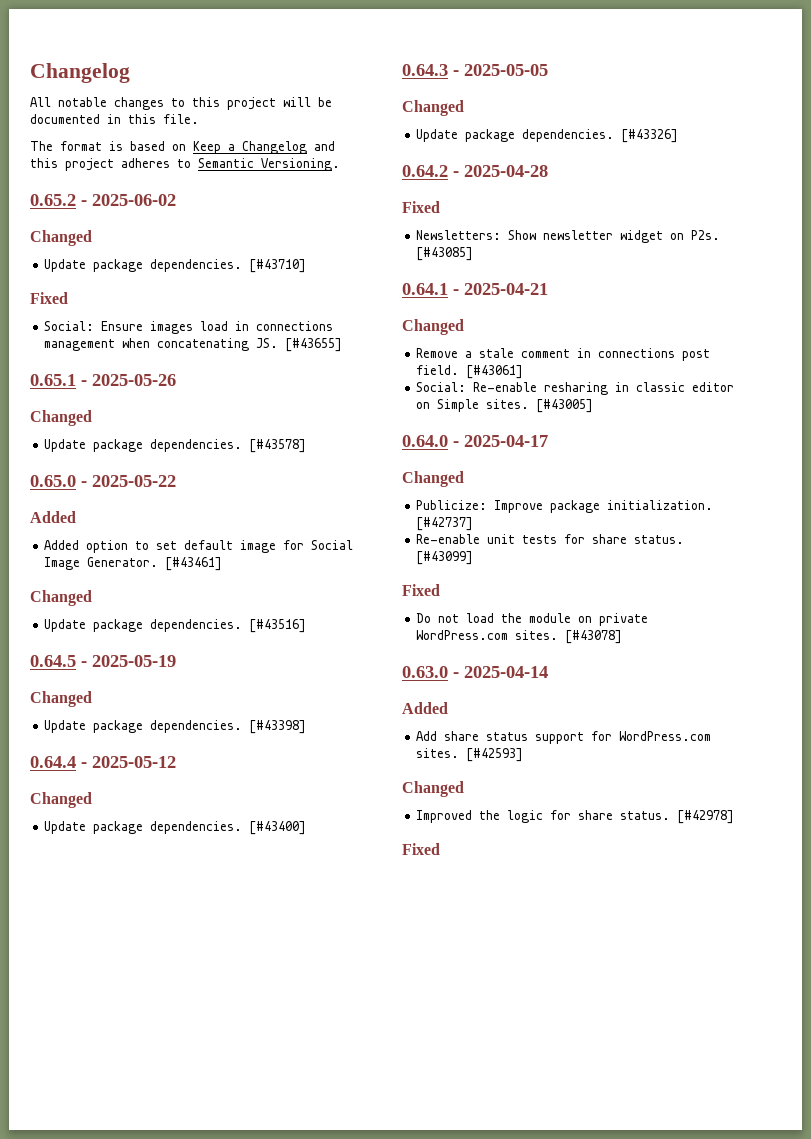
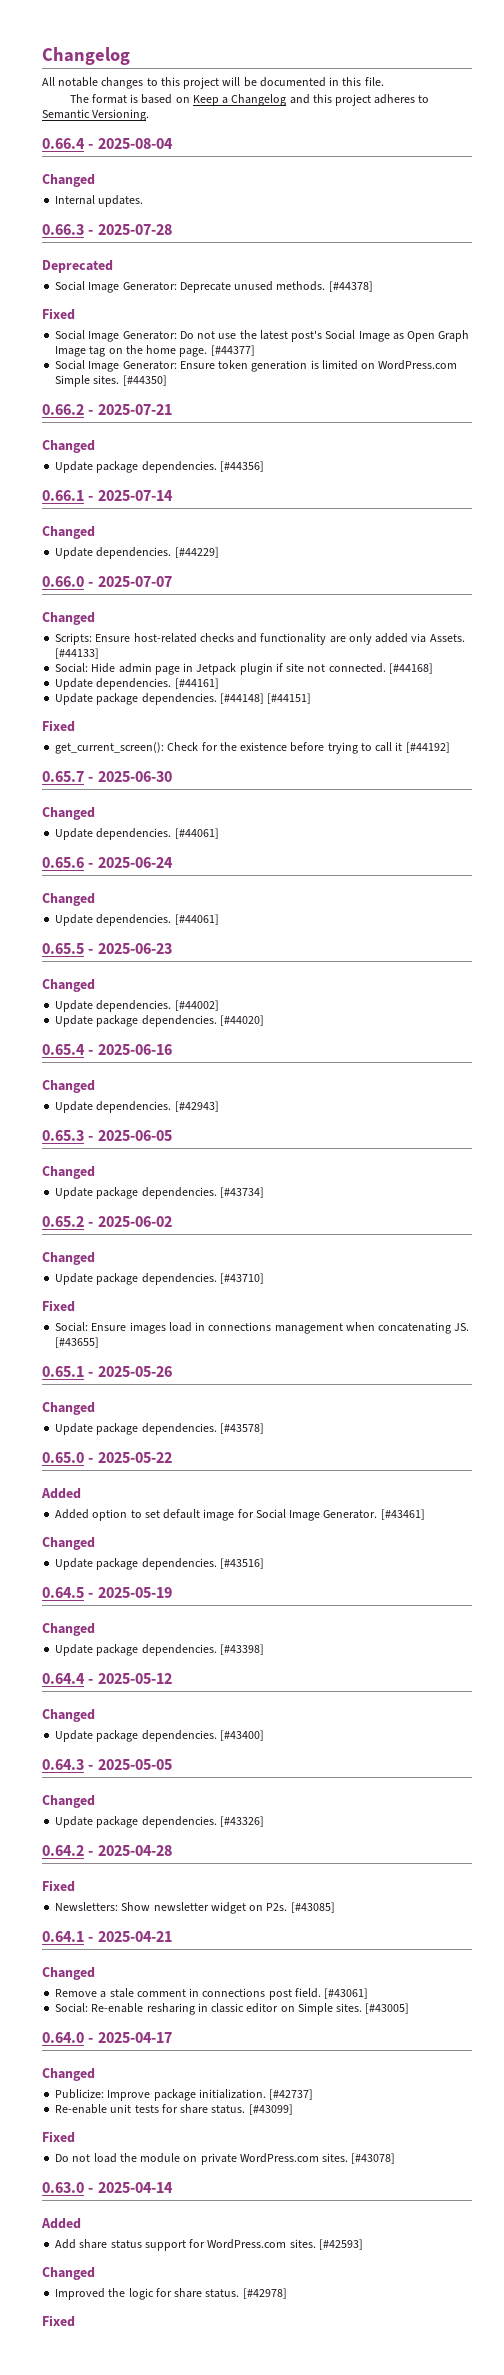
(340, 164) none -> [42,138,173,149] [42,174,95,187] [55,195,144,207] [42,224,172,235] [42,260,113,273] [55,281,373,293] [42,308,75,320] [55,330,470,342] [55,345,255,357] [55,360,458,372] [55,375,167,387] [42,404,172,415] [42,440,95,453] [55,461,264,473] [42,490,173,501] [42,526,95,539] [55,547,219,559] [42,576,172,587] [42,612,95,625] [55,633,465,645] [55,648,100,659] [55,663,433,675] [55,678,219,690] [55,693,312,705] [42,720,75,732] [55,742,450,754] [42,771,172,782] [42,807,95,820] [55,828,219,840] [42,857,173,868] [42,893,95,906] [55,914,219,926] [42,943,172,954] [42,979,95,992] [55,1000,219,1012] [55,1015,264,1027] [42,1044,172,1055] [42,1080,95,1093] [55,1101,219,1113] [42,1130,172,1141] [42,1166,95,1179] [55,1187,264,1199] // 0.66.4 - 2025-08-04 // Changed // Internal updates. // 0.66.3 - 2025-07-28 // Deprecated // Social Image Generator: Deprecate unused methods. [#44378] // Fixed // Social Image Generator: Do not use the latest post's Social Image as Open Graph Image tag on the home page. [#44377] // Social Image Generator: Ensure token generation is limited on WordPress.com Simple sites. [#44350] // 0.66.2 - 2025-07-21 // Changed // Update package dependencies. [#44356] // 0.66.1 - 2025-07-14 // Changed // Update dependencies. [#44229] // 0.66.0 - 2025-07-07 // Changed // Scripts: Ensure host-related checks and functionality are only added via Assets. [#44133] // Social: Hide admin page in Jetpack plugin if site not connected. [#44168] // Update dependencies. [#44161] // Update package dependencies. [#44148] [#44151] // Fixed // get_current_screen(): Check for the existence before trying to call it [#44192] // 0.65.7 - 2025-06-30 // Changed // Update dependencies. [#44061] // 0.65.6 - 2025-06-24 // Changed // Update dependencies. [#44061] // 0.65.5 - 2025-06-23 // Changed // Update dependencies. [#44002] // Update package dependencies. [#44020] // 0.65.4 - 2025-06-16 // Changed // Update dependencies. [#42943] // 0.65.3 - 2025-06-05 // Changed // Update package dependencies. [#43734]

